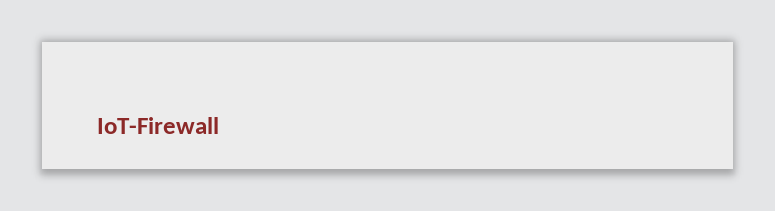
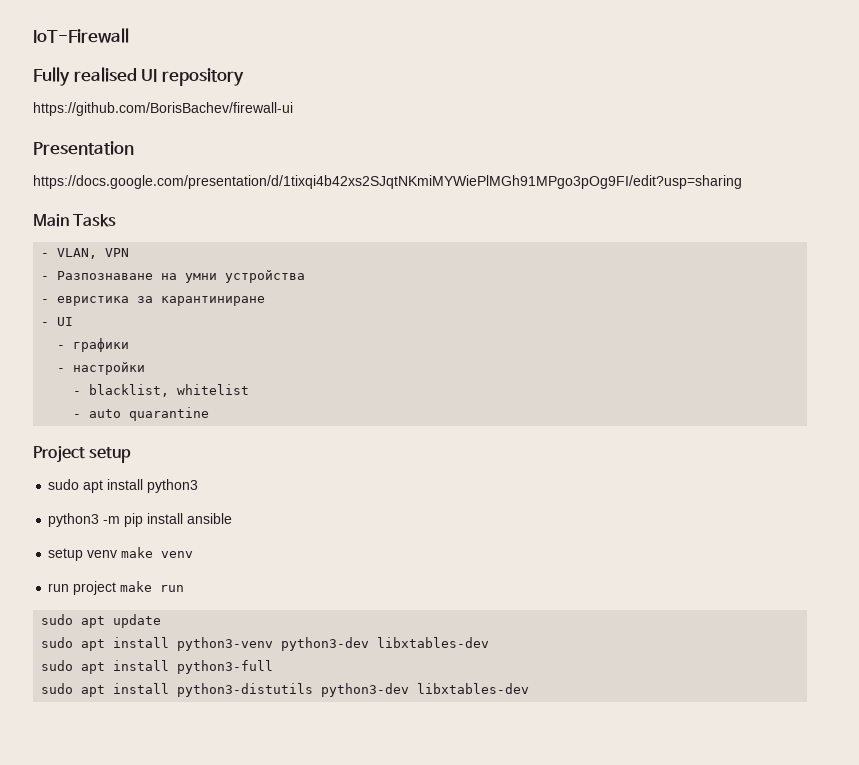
(219, 125) none -> [33,67,244,86] [33,102,293,116] [33,141,134,155] [33,175,742,189] [33,214,117,227] [41,248,130,259] [41,270,306,283] [41,296,266,306] [41,317,74,326] [57,338,130,352] [57,362,146,375] [73,384,250,397] [73,407,210,421] [33,445,132,463] [48,479,199,493] [48,513,233,527] [48,547,194,561] [48,581,185,595] [41,614,162,628] [41,637,490,651] [41,660,274,674] [41,683,530,697] // Fully realised UI repository // https://github.com/BorisBachev/firewall-ui // Presentation // https://docs.google.com/presentation/d/1tixqi4b42xs2SJqtNKmiMYWiePlMGh91MPgo3pOg9FI/edit?usp=sharing // Main Tasks // - VLAN, VPN // - Разпознаване на умни устройства // - евристика за карантиниране // - UI // - графики // - настройки // - blacklist, whitelist // - auto quarantine // Project setup // sudo apt install python3 // python3 -m pip install ansible // setup venv make venv // run project make run // sudo apt update // sudo apt install python3-venv python3-dev libxtables-dev // sudo apt install python3-full // sudo apt install python3-distutils python3-dev libxtables-dev

